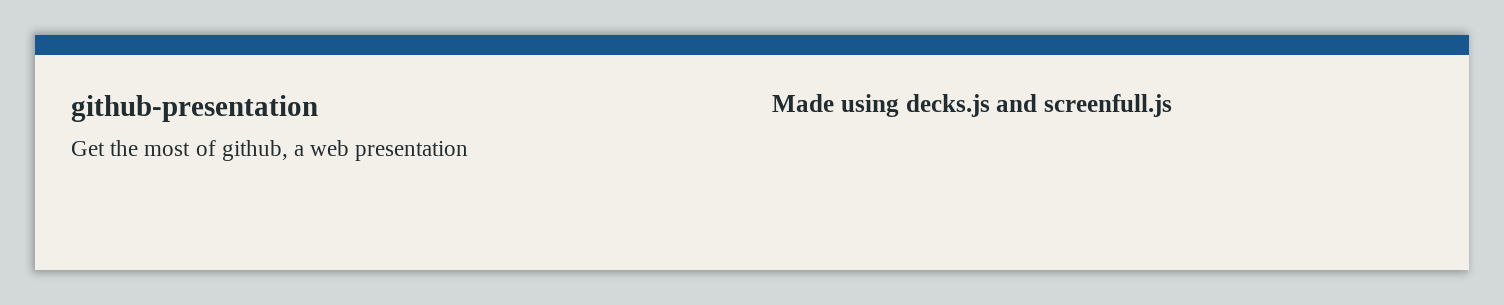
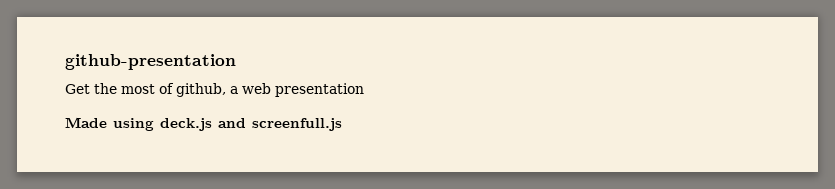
[905,94,990,117] decks.js -> [160,118,212,131] deck.js

